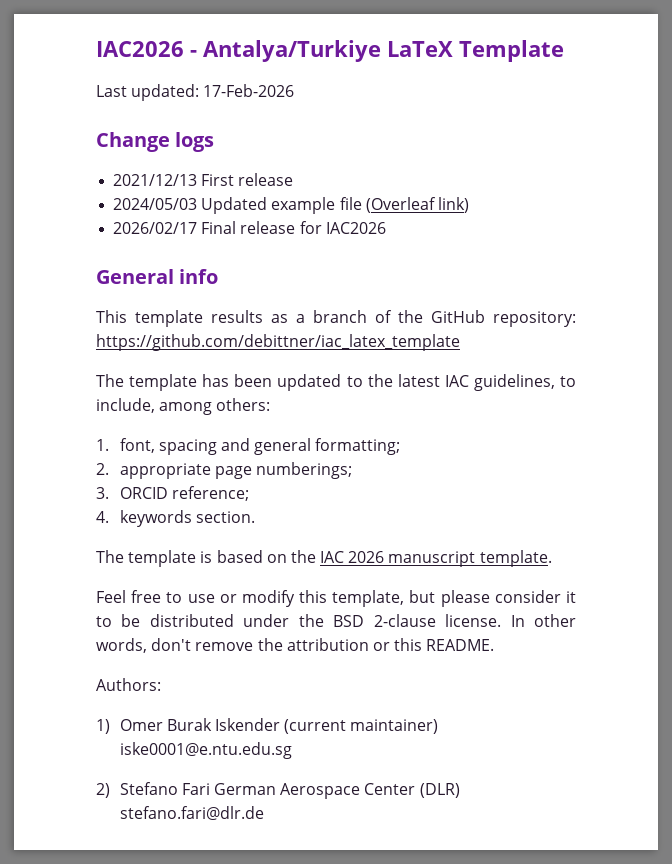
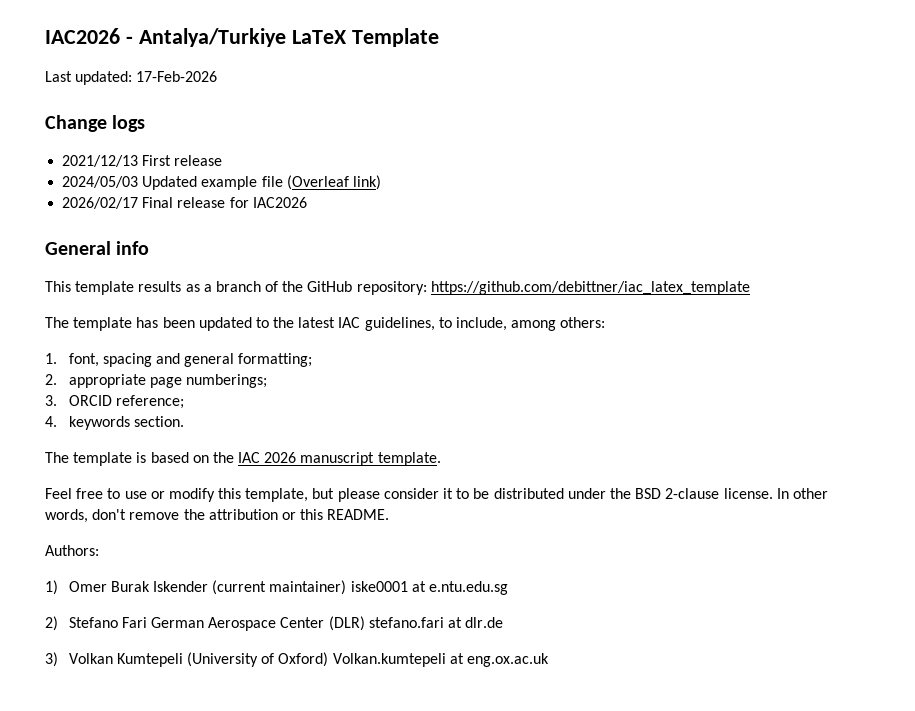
[119,742,292,759] iske0001@e.ntu.edu.sg -> [350,581,509,595] iske0001 at e.ntu.edu.sg
[119,806,264,820] stefano.fari@dlr.de -> [368,617,504,628] [45,652,550,667] stefano.fari at dlr.de // 3) Volkan Kumtepeli (University of Oxford) Volkan.kumtepeli at eng.ox.ac.uk

